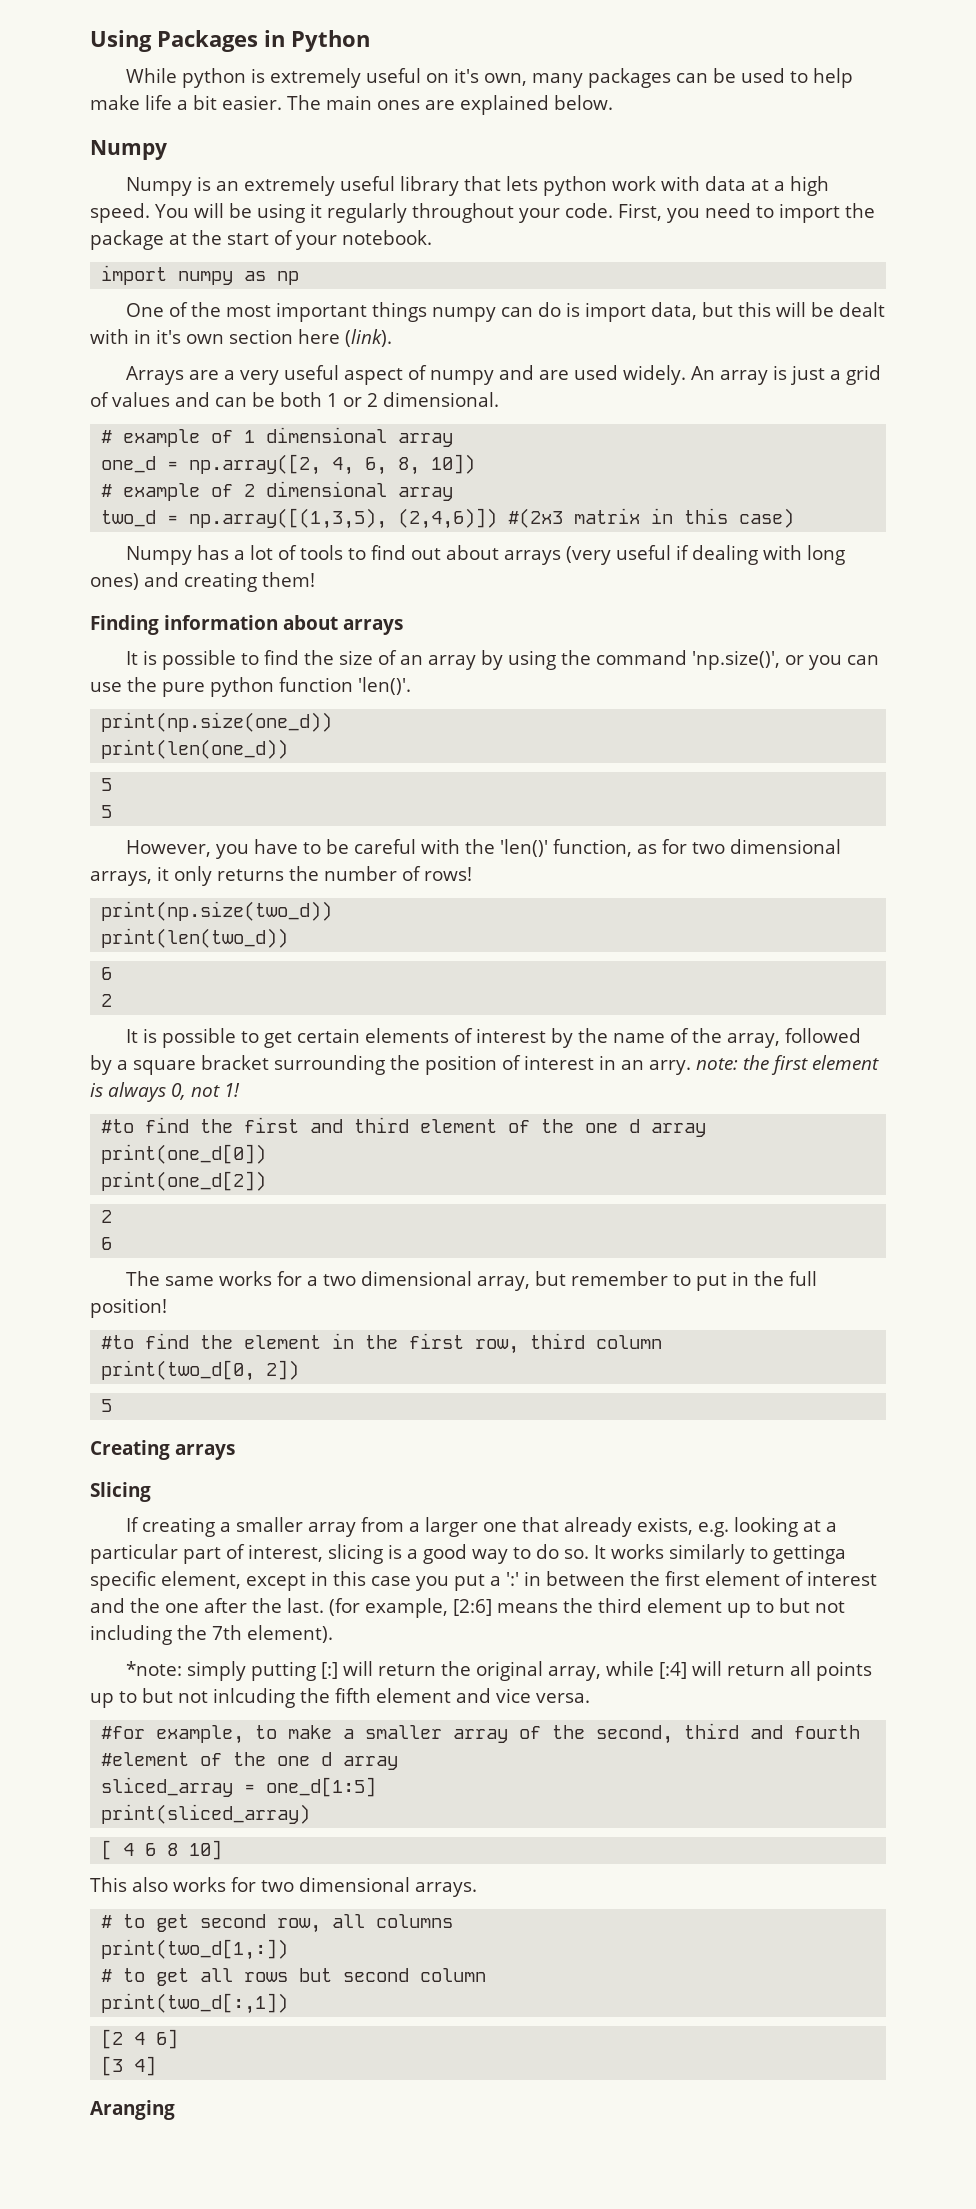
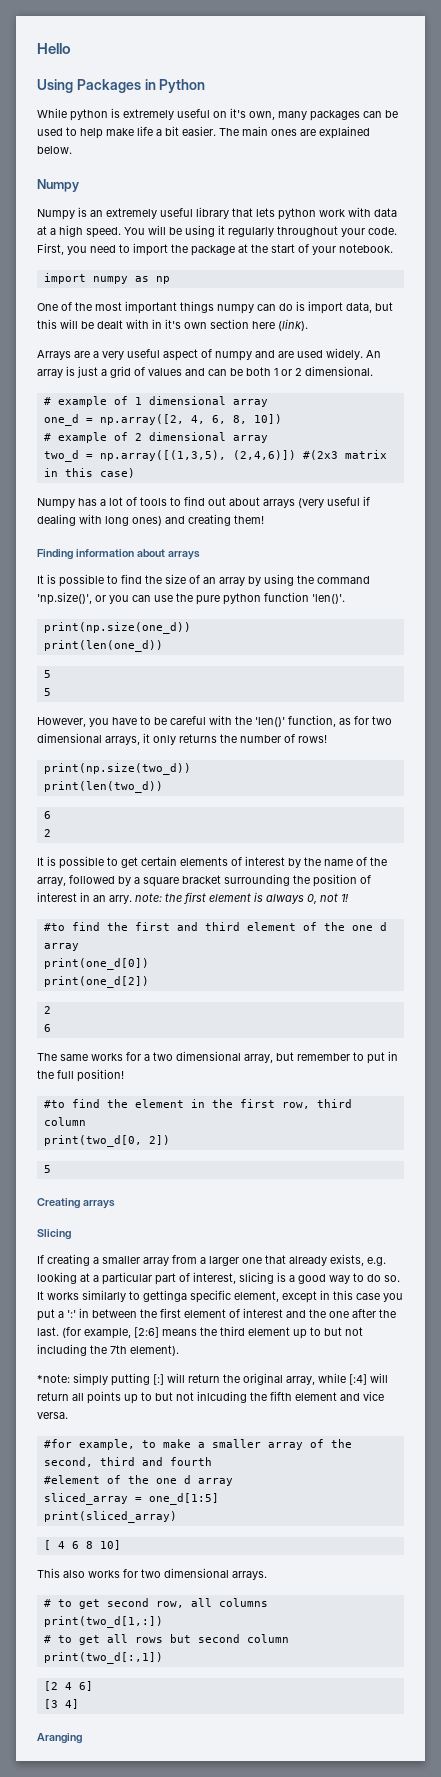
(90, 41) none -> [37,43,71,54] Hello //

